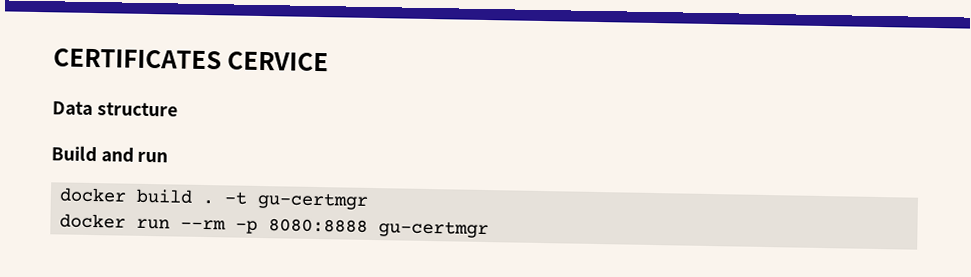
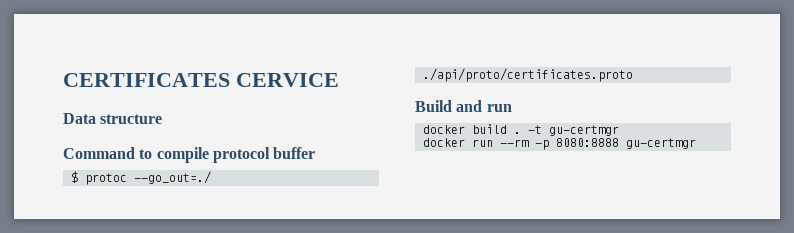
(178, 109) none -> [63,147,316,163] [71,171,212,185] [423,68,634,82] // Command to compile protocol buffer // $ protoc --go_out=./ ./api/proto/certificates.proto

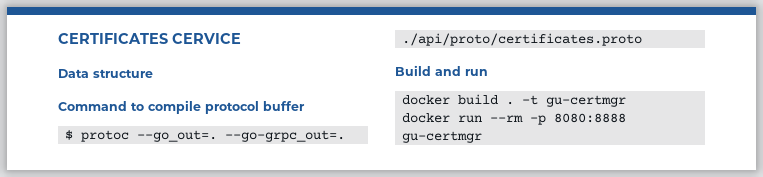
[134,171,212,184] --go_out=./ -> [136,130,345,142] --go_out=. --go-grpc_out=.

